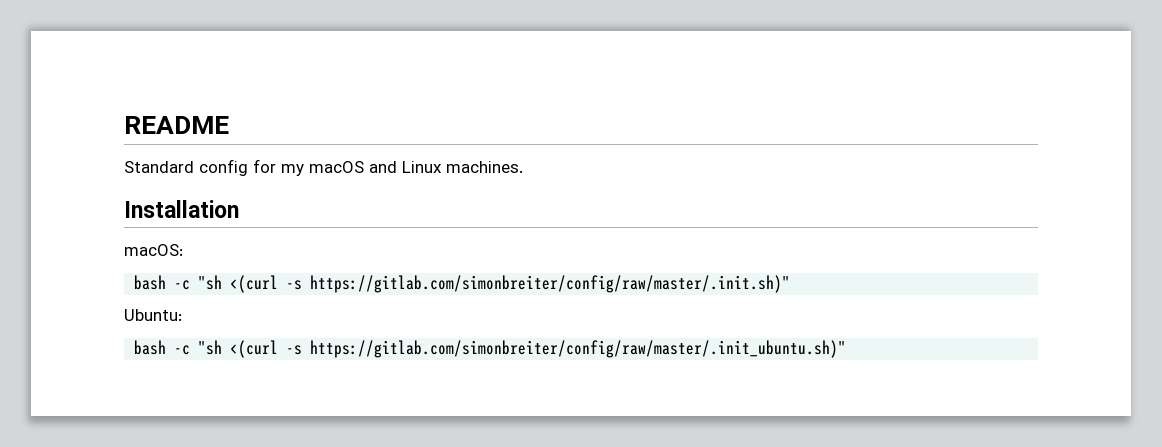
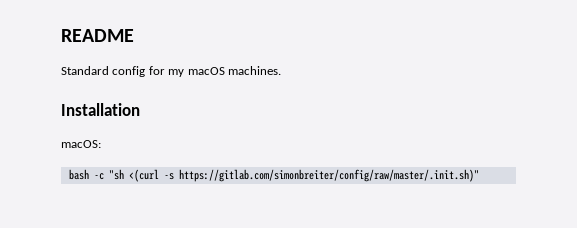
[369,161,442,173] and Linux -> (225, 71) none
[124,309,182,321] [134,340,847,358] // Ubuntu: // bash -c "sh <(curl -s https://gitlab.com/simonbreiter/config/raw/master/.init_ubuntu.sh)" -> (479, 175) none

